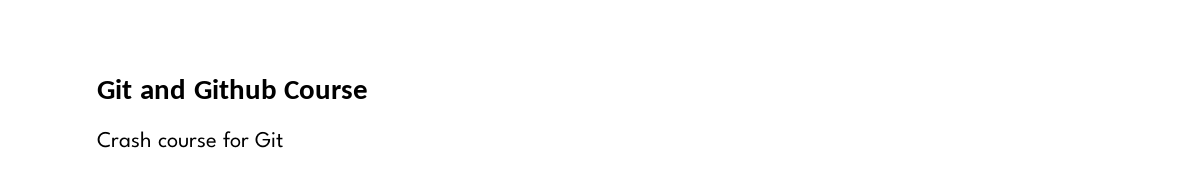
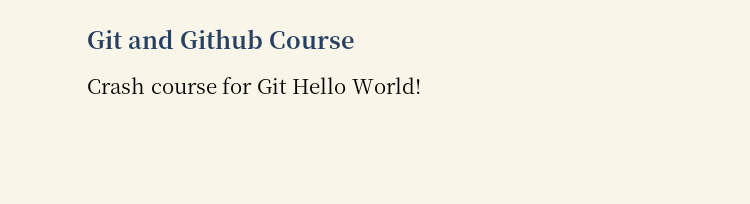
(284, 139) none -> [292,77,421,94] Hello World!

